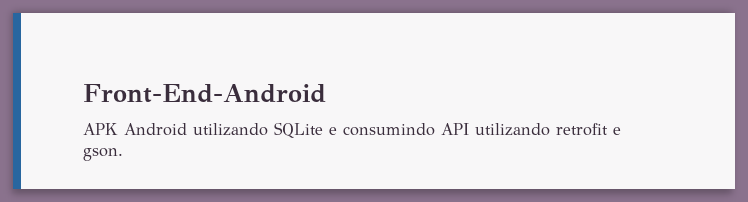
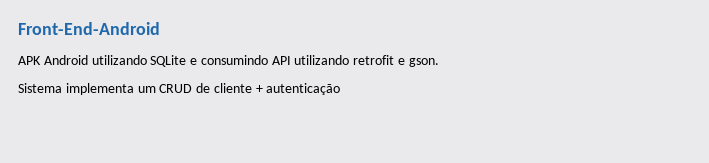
(123, 154) none -> [18,83,341,95] // Sistema implementa um CRUD de cliente + autenticação

